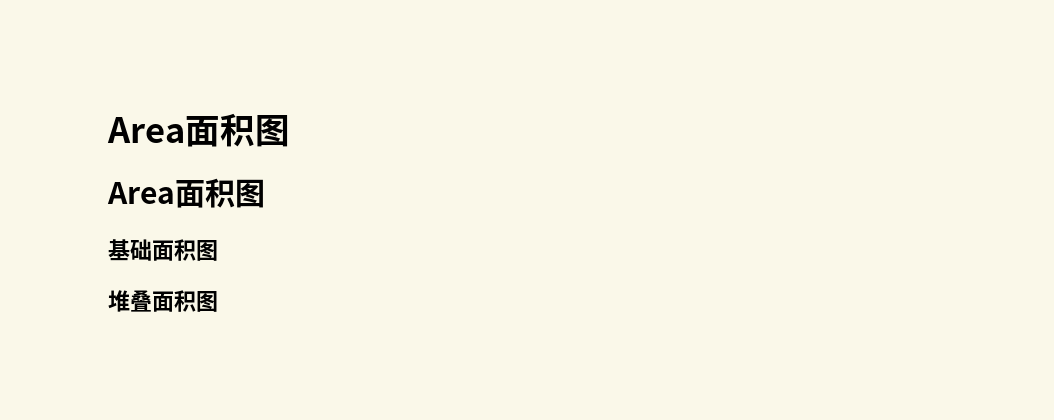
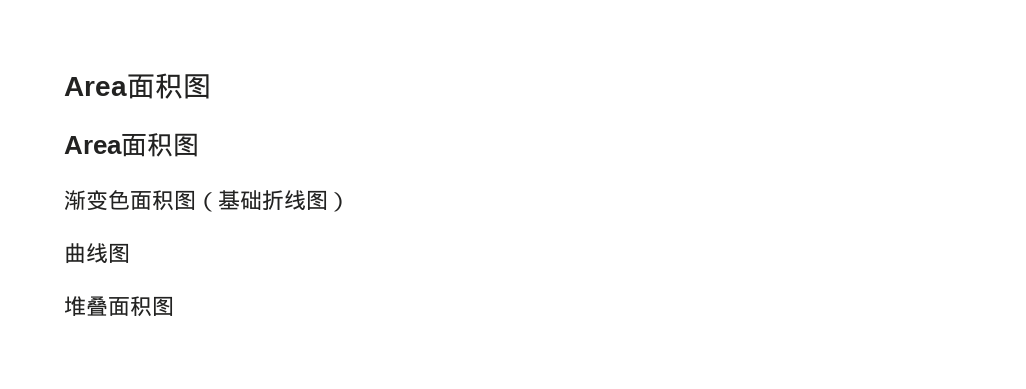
[108,239,196,261] 基础面积 -> [64,190,350,212] [64,243,108,264] 渐变色面积图（基础折线图） // 曲线

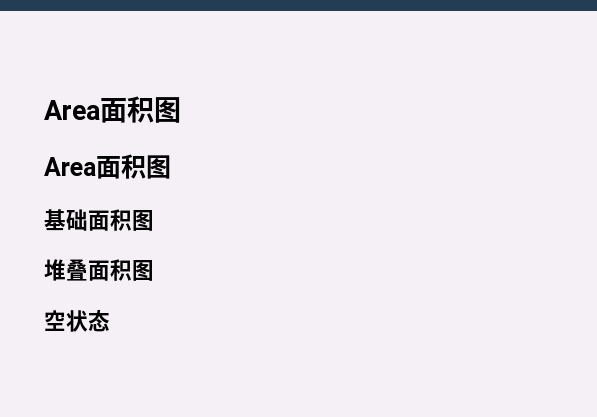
[64,190,350,212] [64,243,130,264] 渐变色面积图（基础折线图） // 曲线图 -> [44,209,154,231] 基础面积图
(174, 306) none -> [44,309,110,332] // 空状态

